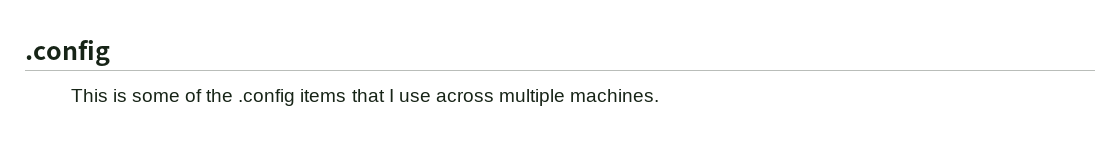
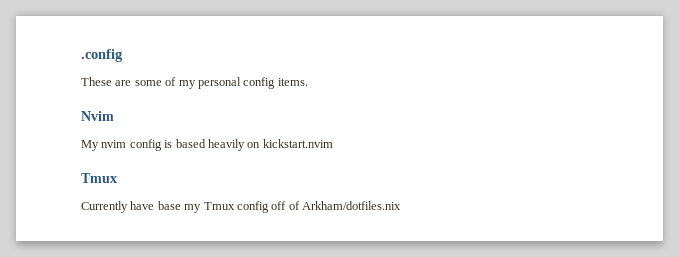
[70,89,660,106] This is some of the .config items that I use across multiple machines. -> [81,77,308,89] [81,111,114,121] [81,139,333,151] [81,173,117,183] [81,201,401,213] These are some of my personal config items. // Nvim // My nvim config is based heavily on kickstart.nvim // Tmux // Currently have base my Tmux config off of Arkham/dotfiles.nix

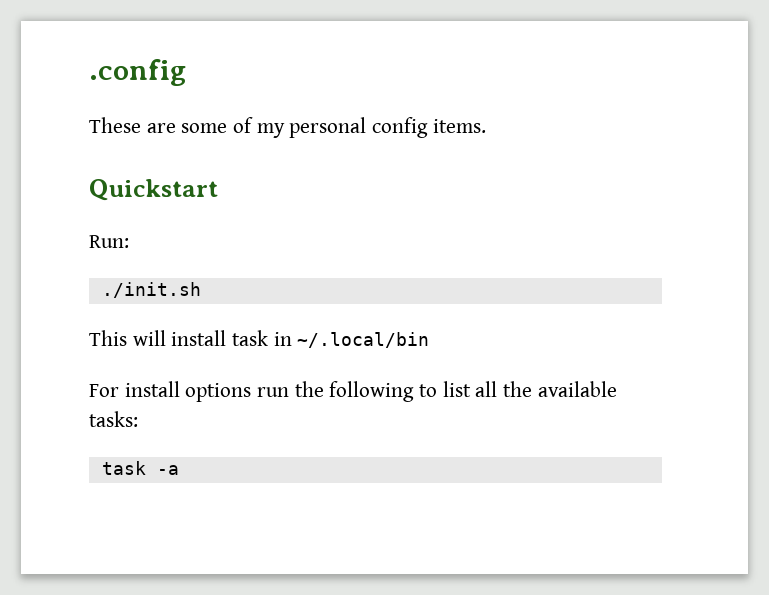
[81,111,114,121] [81,139,333,151] [81,173,117,183] [81,201,401,213] Nvim // My nvim config is based heavily on kickstart.nvim // Tmux // Currently have base my Tmux config off of Arkham/dotfiles.nix -> [89,179,218,201] [89,235,129,248] [101,282,201,298] [89,330,430,348] [89,381,617,402] [89,411,138,427] [101,461,179,475] Quickstart // Run: // ./init.sh // This will install task in ~/.local/bin // For install options run the following to list all the available tasks: // task -a

